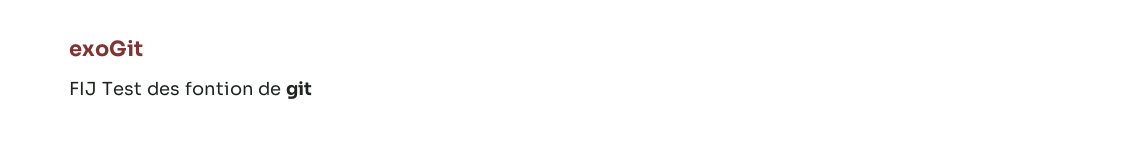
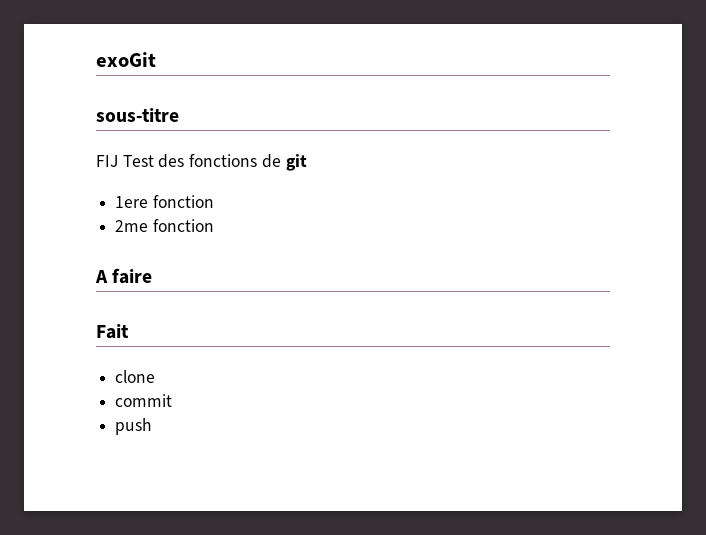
(143, 48) none -> [96,108,179,122] // sous-titre
[184,81,254,96] fontion -> [189,154,258,167] fonctions
(313, 90) none -> [115,195,214,208] [115,219,214,232] [95,268,153,284] [96,324,129,339] [115,370,156,383] [115,394,173,407] [115,418,153,435] // 1ere fonction // 2me fonction // A faire // Fait // clone // commit // push

